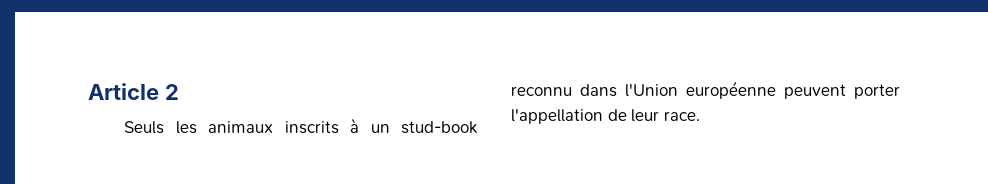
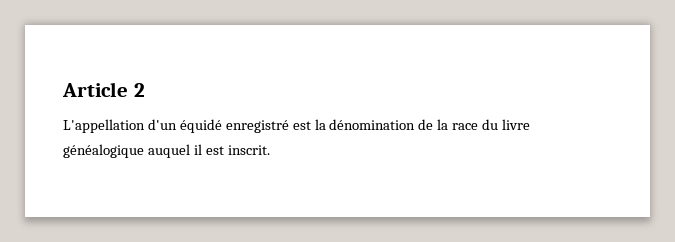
[124,118,478,134] [511,81,900,99] [511,109,700,124] Seuls les animaux inscrits à un stud-book reconnu dans l'Union européenne peuvent porter l'appellation de leur race. -> [63,119,531,133] [63,144,270,158] L'appellation d'un équidé enregistré est la dénomination de la race du livre généalogique auquel il est inscrit.

